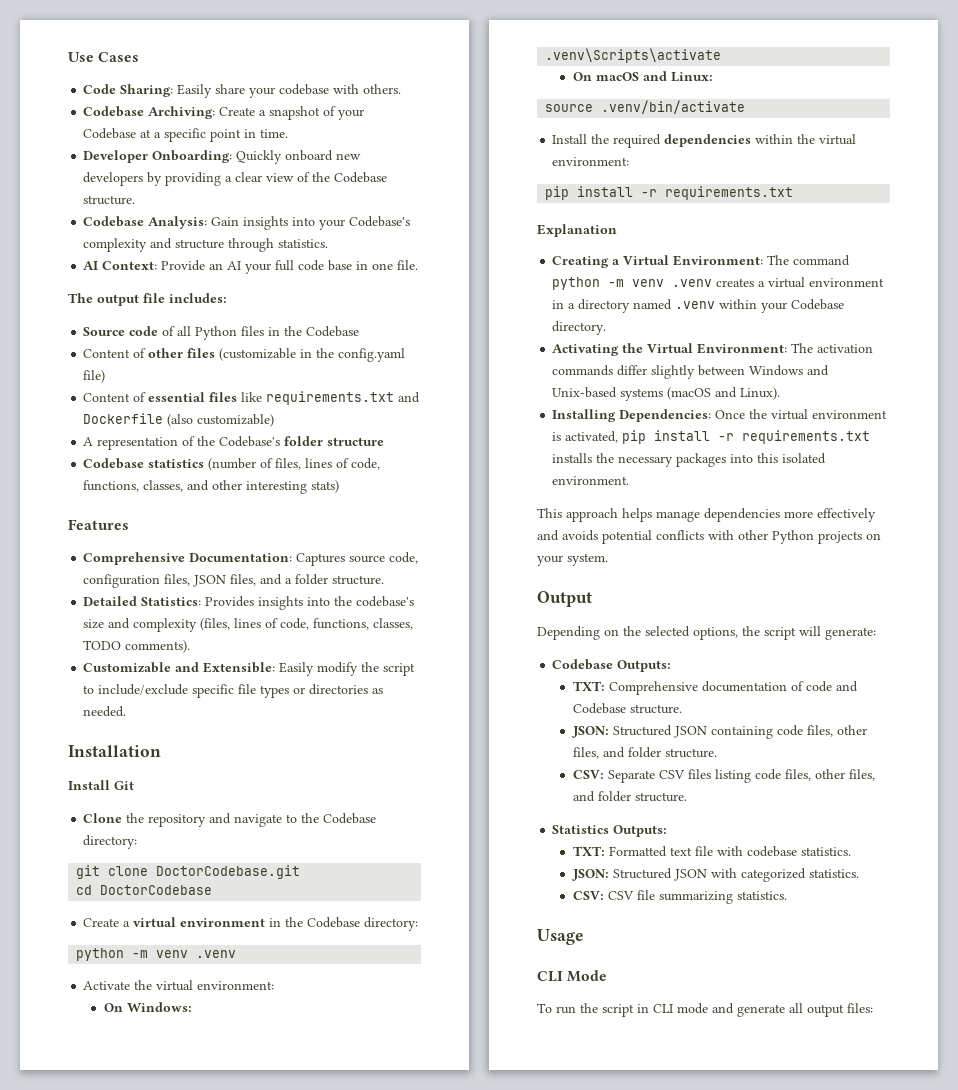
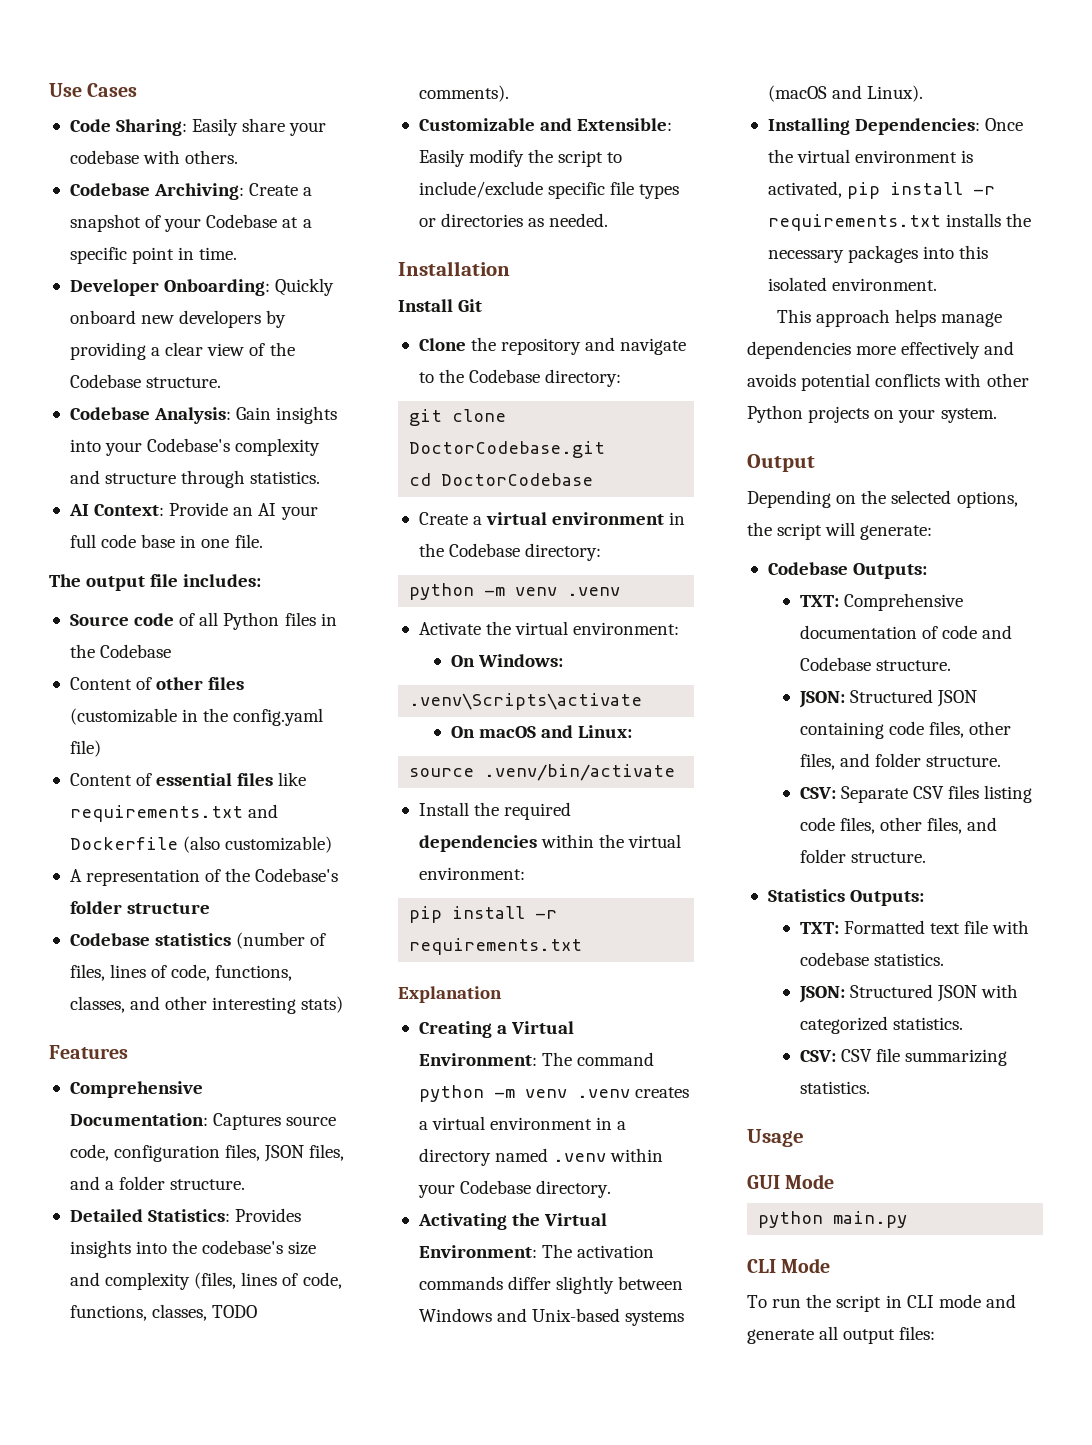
(584, 937) none -> [747,1174,835,1189] [758,1211,908,1228] // GUI Mode // python main.py

